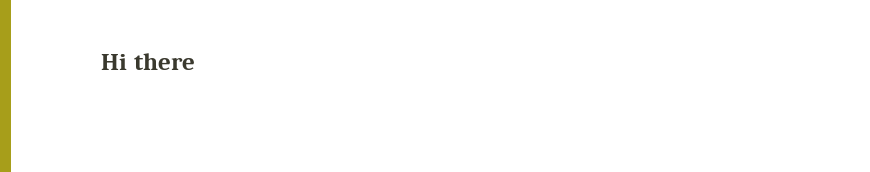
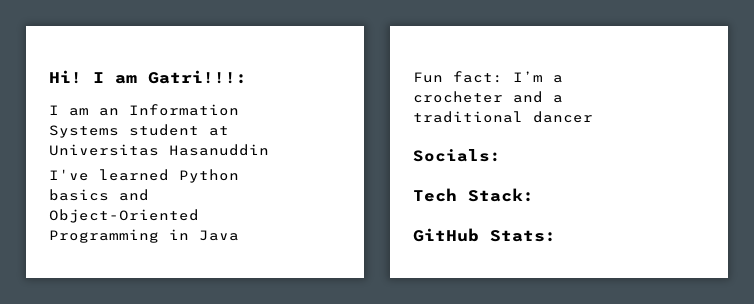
[101,53,195,70] Hi there -> [49,70,247,84] [49,104,239,116] [49,124,229,138] [49,144,269,156] [49,169,239,183] [49,189,149,201] [49,209,199,223] [49,229,239,243] [413,71,563,83] [413,91,563,103] [413,111,593,123] [413,149,501,162] [413,188,534,202] [413,228,556,242] Hi! I am Gatri!!!: // I am an Information Systems student at Universitas Hasanuddin // I've learned Python basics and Object-Oriented Programming in Java // Fun fact: I’m a crocheter and a traditional dancer // Socials: // Tech Stack: // GitHub Stats:

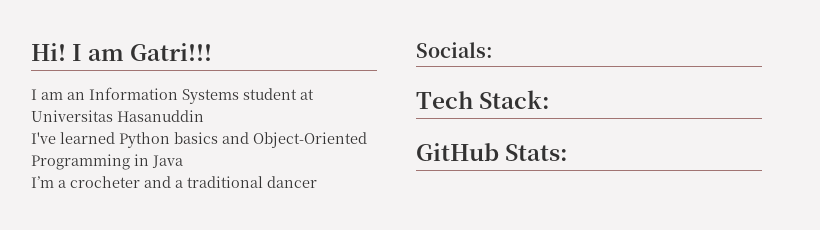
[148,70,247,84] Gatri!!!: -> [130,43,213,61] Gatri!!!
[413,71,503,83] Fun fact: -> (183, 161) none

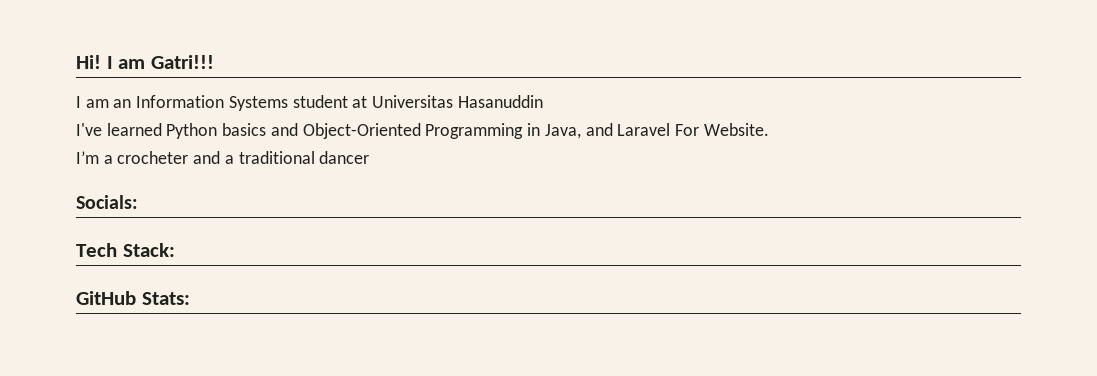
[152,155,183,168] Java -> [544,123,769,139] Java, and Laravel For Website.

